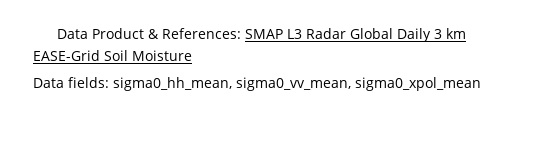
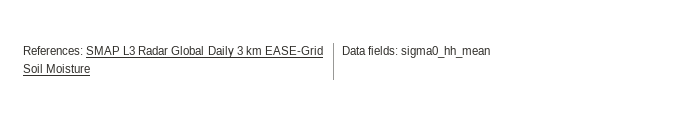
[57,28,160,39] Data Product & -> (23, 50) none
[113,77,481,91] sigma0_hh_mean, sigma0_vv_mean, sigma0_xpol_mean -> [401,46,491,58] sigma0_hh_mean

